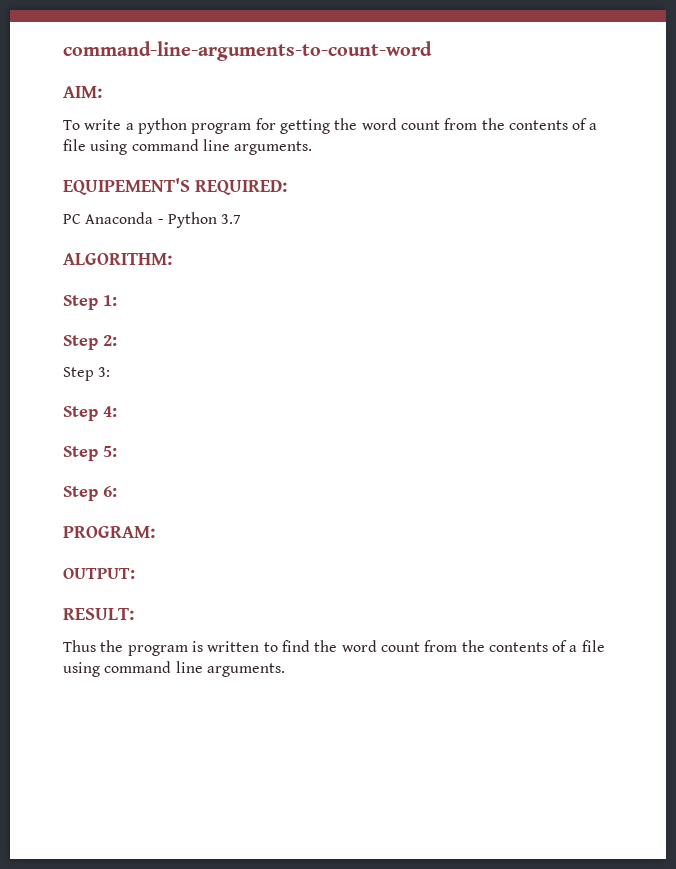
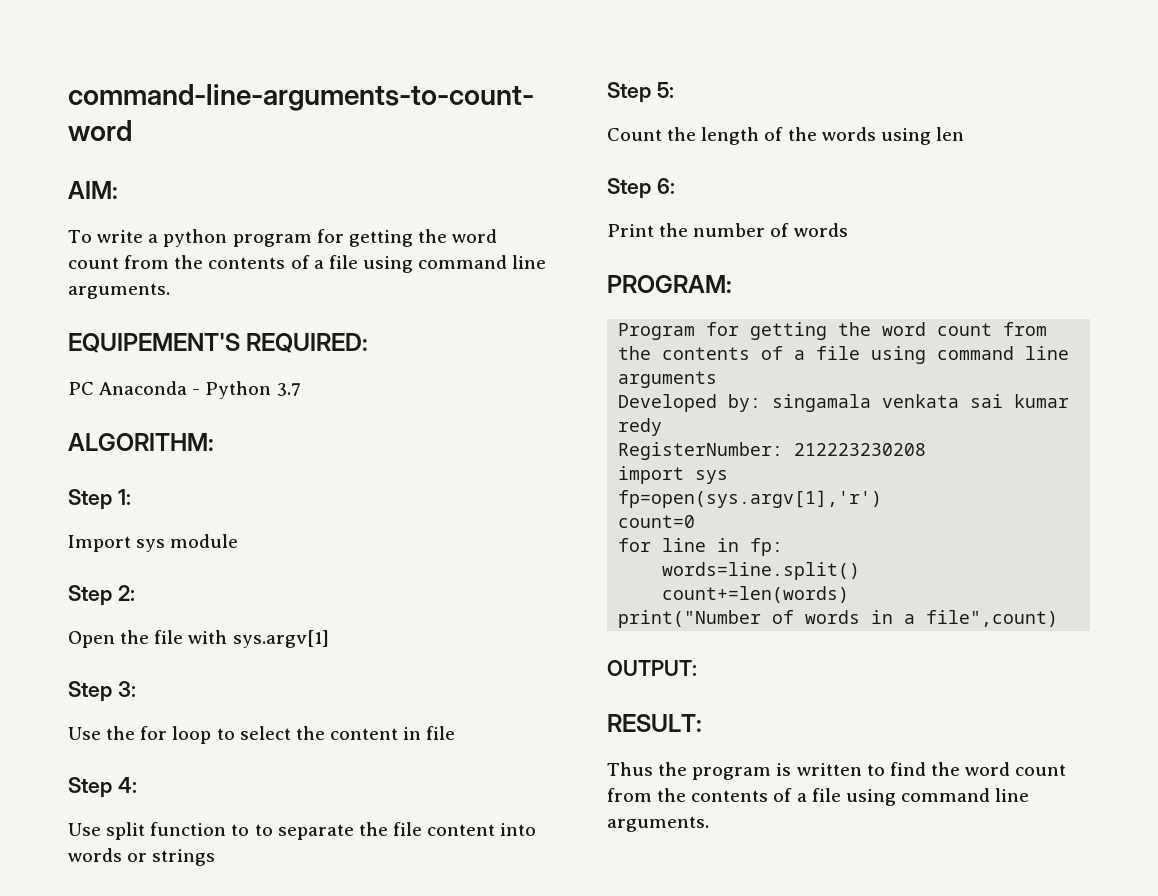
(117, 300) none -> [68,534,239,552] // Import sys module
[63,367,111,381] [63,406,117,421] [63,446,117,461] [63,486,117,501] [63,526,155,538] Step 3: // Step 4: // Step 5: // Step 6: // PROGRAM: -> [68,630,329,648] [68,681,136,702] [68,726,456,744] [68,777,137,798] [68,822,537,840] [68,848,216,866] [607,82,674,103] [607,127,964,145] [607,178,675,199] [607,223,848,237] [607,275,732,293] [618,322,1048,340] [618,346,1070,364] [618,371,718,388] [618,394,1070,412] [618,418,663,436] [618,442,927,460] [618,466,729,484] [618,490,883,508] [618,515,696,528] [618,538,784,556] [662,562,861,580] [662,586,850,603] [618,610,1059,628] Open the file with sys.argv[1] // Step 3: // Use the for loop to select the content in file // Step 4: // Use split function to to separate the file content into words or strings // Step 5: // Count the length of the words using len // Step 6: // Print the number of words // PROGRAM: // Program for getting the word count from the contents of a file using command line arguments // Developed by: singamala venkata sai kumar redy // RegisterNumber: 212223230208 // import sys // fp=open(sys.argv[1],'r') // count=0 // for line in fp: // words=line.split() // count+=len(words) // print("Number of words in a file",count)

